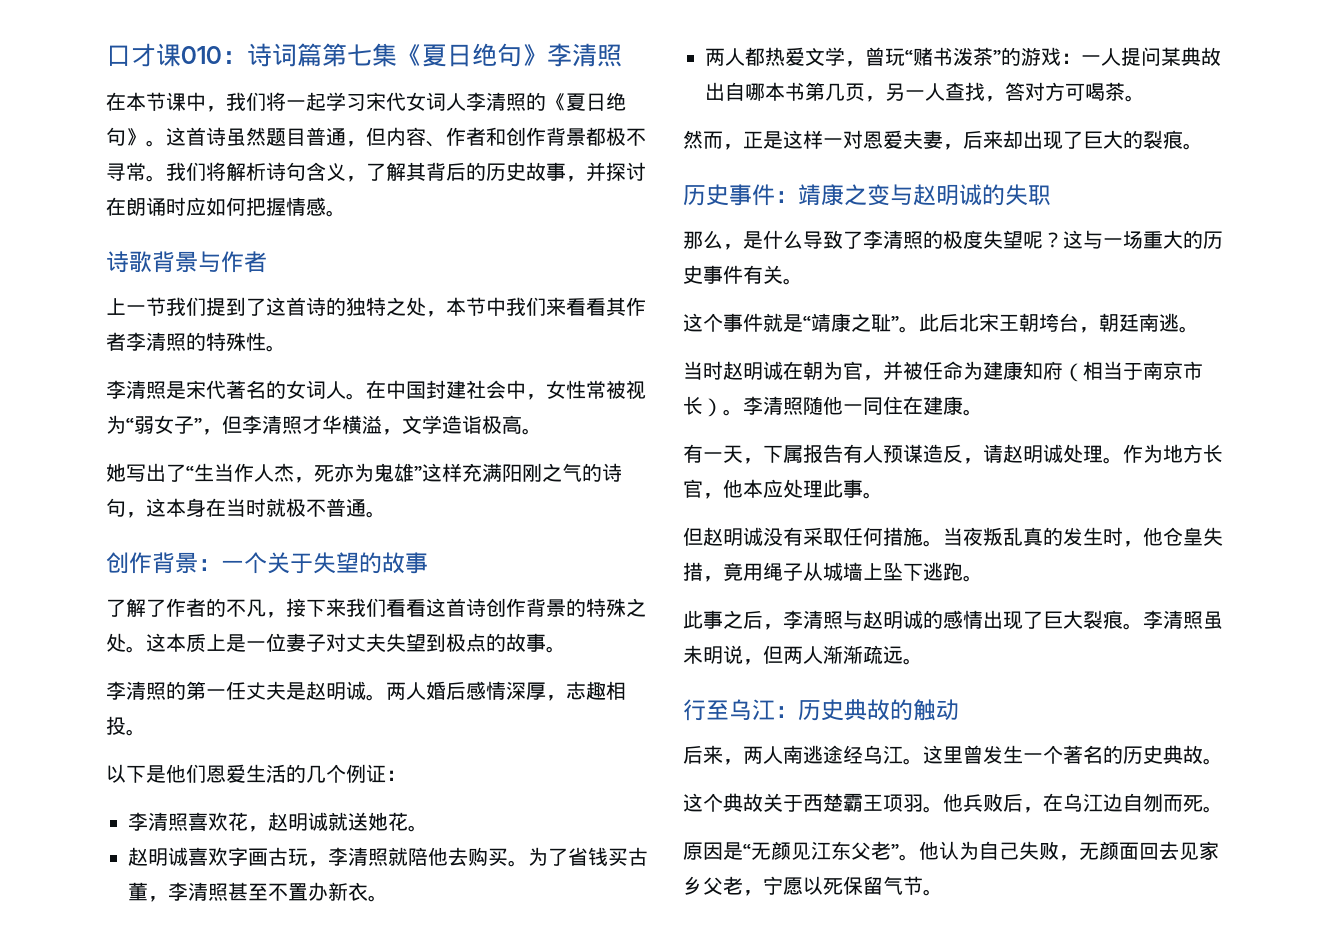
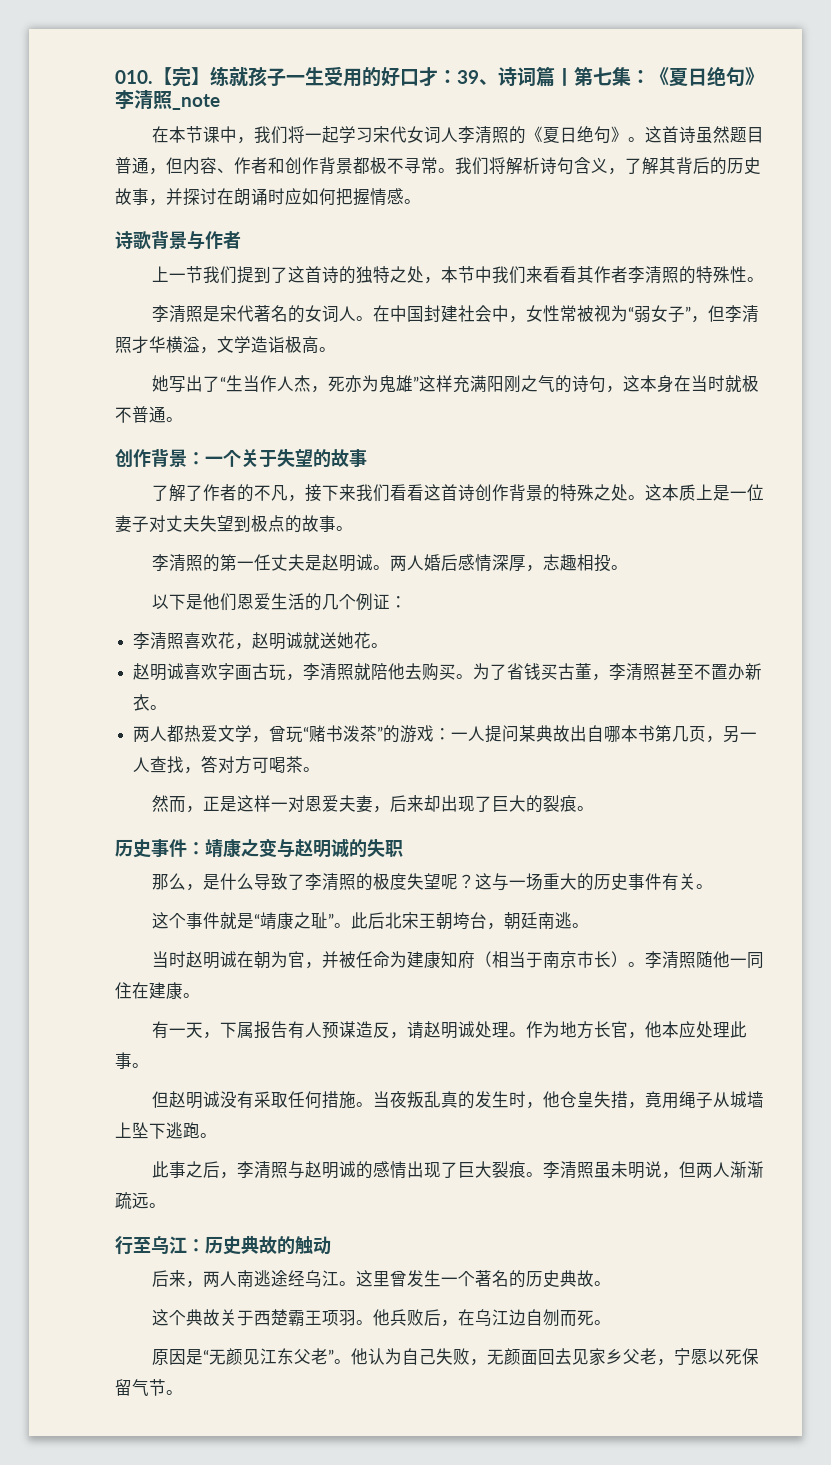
[106,43,397,67] 口才课010：诗词篇第七集 -> [115,66,650,87] 010.【完】练就孩子一生受用的好口才：39、诗词篇丨第七集：
(622, 55) none -> [172,94,220,110] _note

